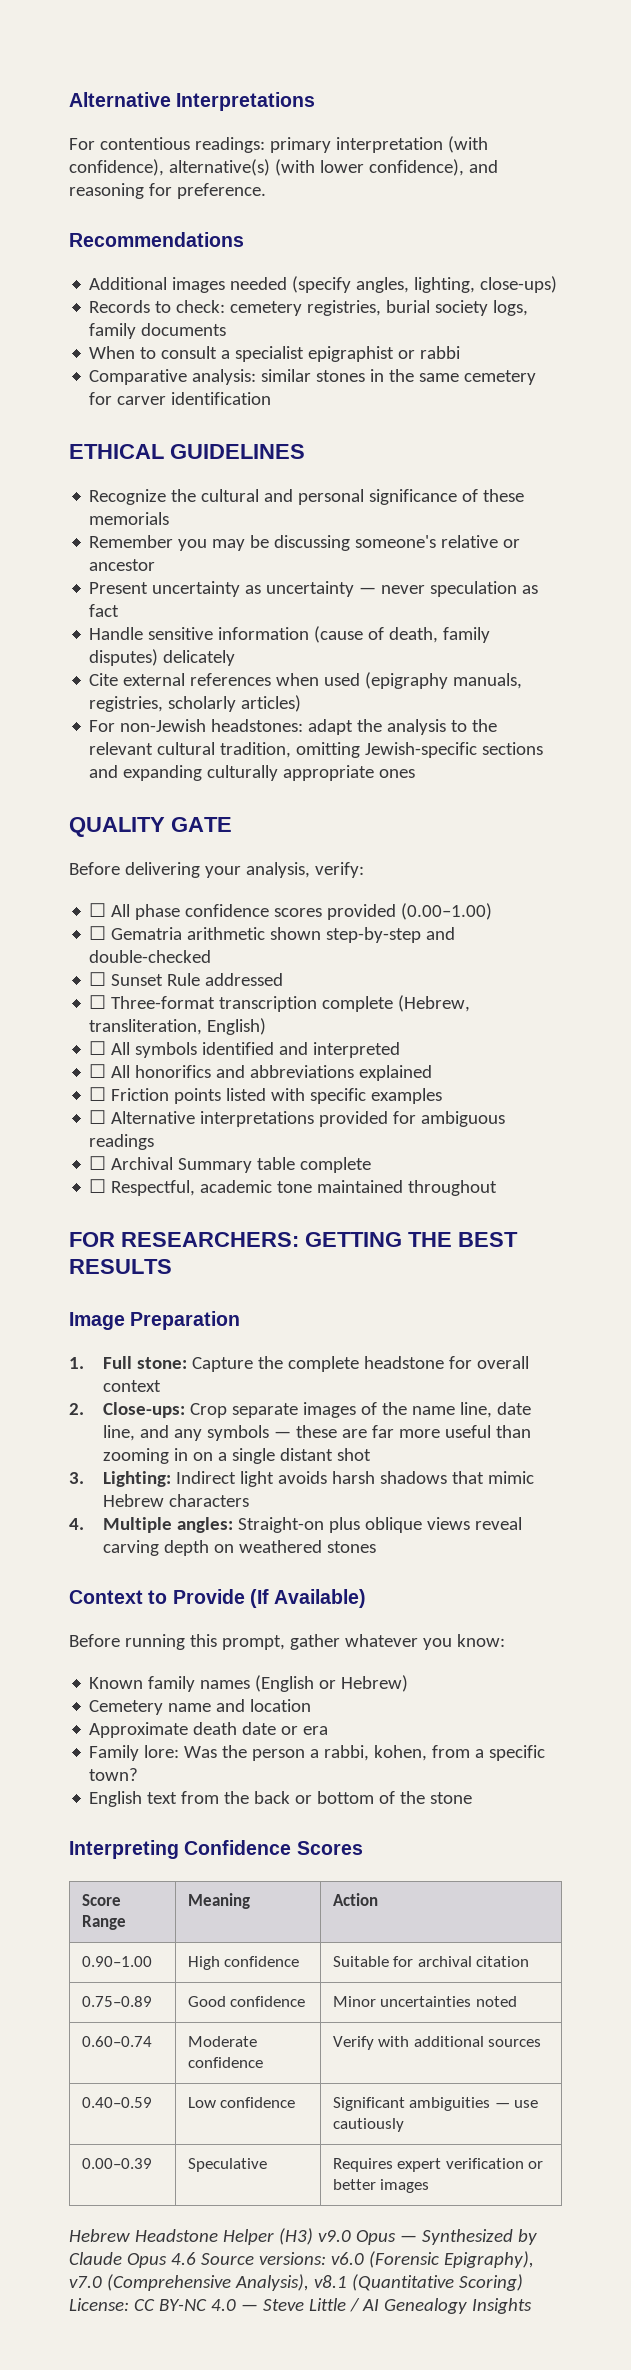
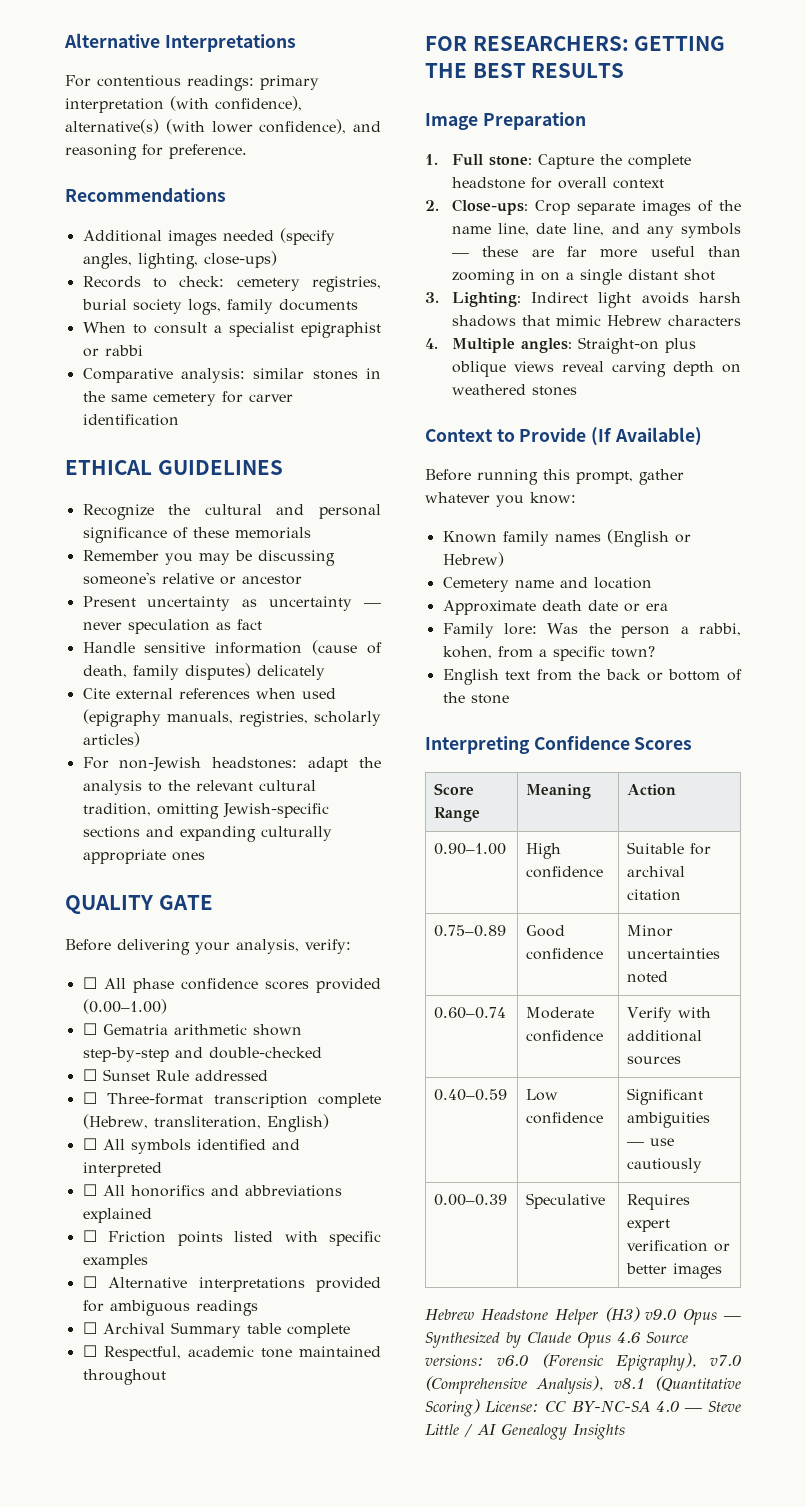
[158,2299,207,2311] BY-NC -> [571,1401,650,1412] BY-NC-SA

